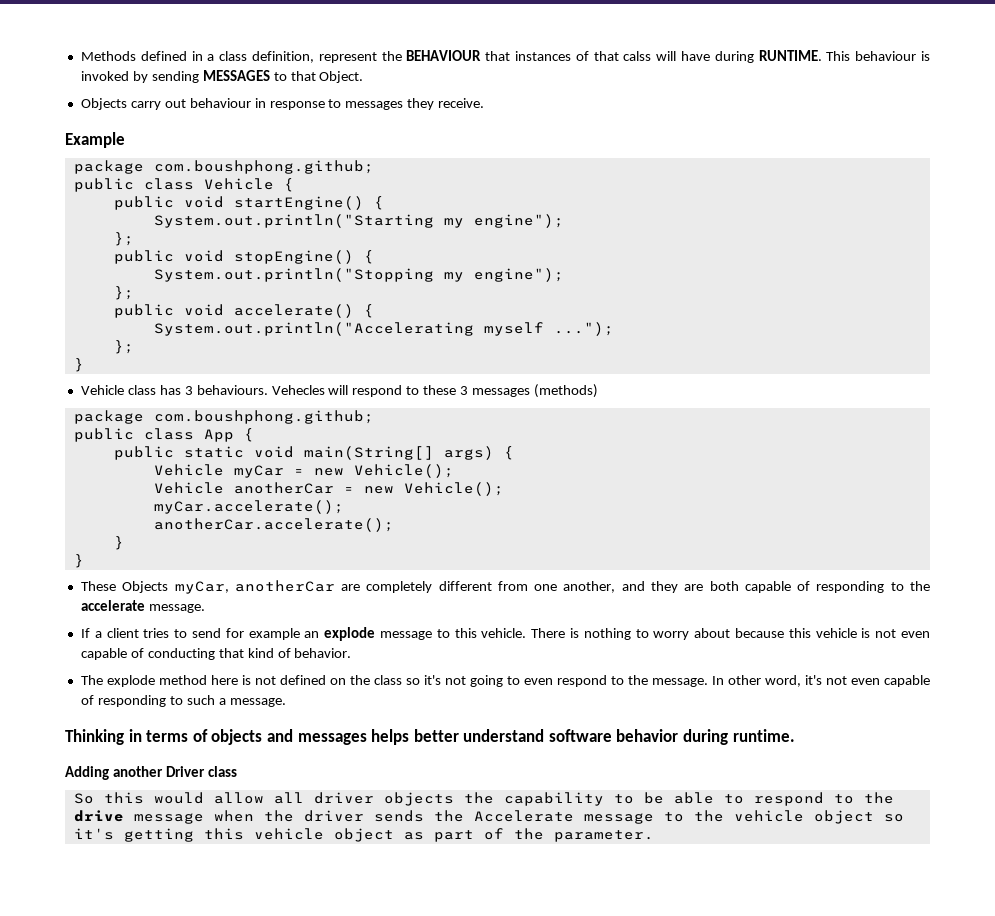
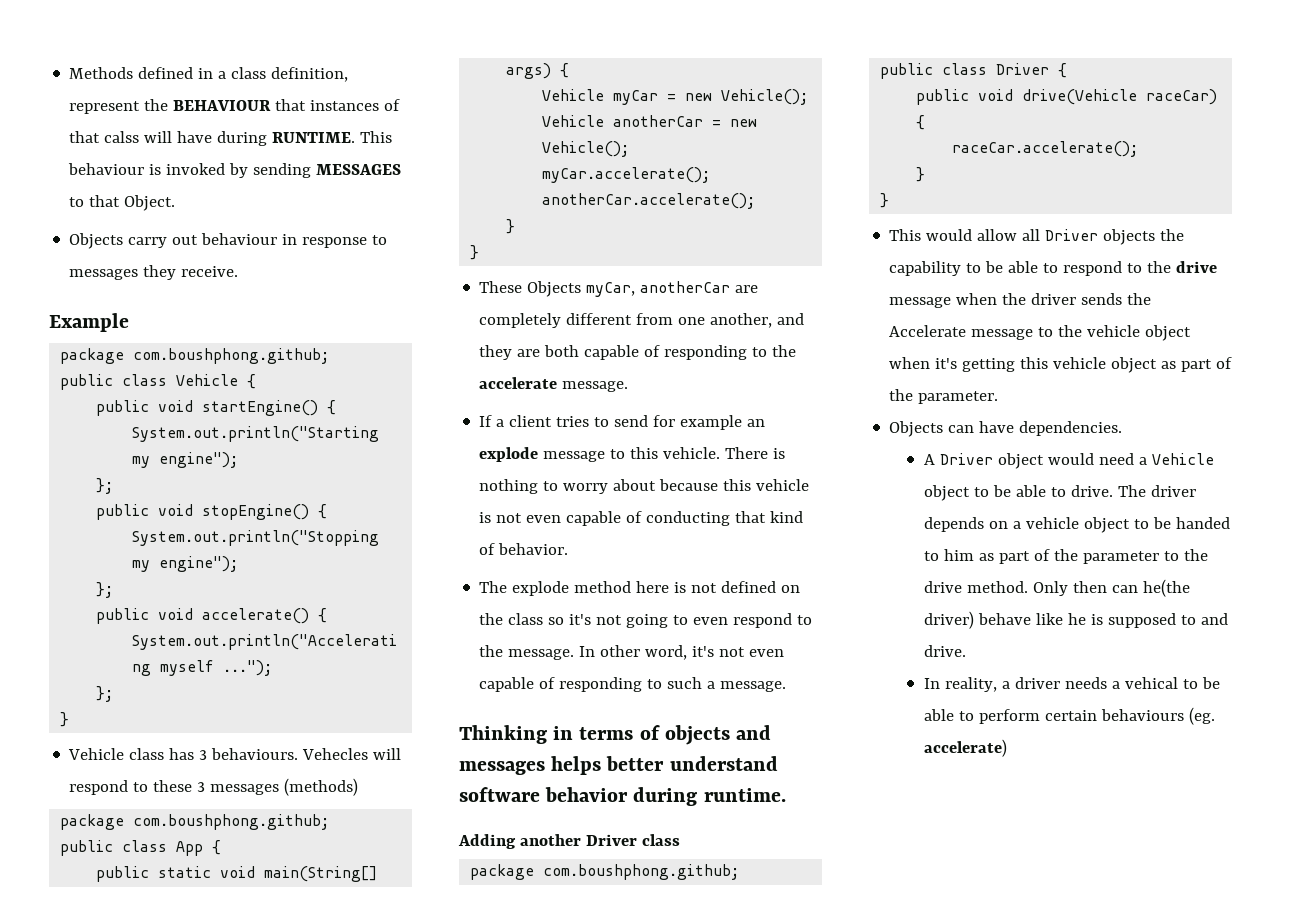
[73,792,144,804] So this -> [470,864,740,880] [880,63,1068,79] [916,89,1218,105] [916,115,926,130] [952,141,1139,157] [916,167,926,182] [880,193,890,208] [889,229,922,241] package com.boushphong.github; // public class Driver { // public void drive(Vehicle raceCar) { // raceCar.accelerate(); // } // } // This
[313,792,374,804] driver -> [1045,229,1099,241] Driver
[883,814,904,822] so -> [889,357,931,369] when
(654, 836) none -> [889,421,1123,437] [924,453,1215,469] [924,485,1197,501] [924,517,1231,533] [924,549,1209,564] [924,579,1191,597] [924,611,1229,629] [924,645,967,657] [924,677,1221,692] [924,707,1216,725] [924,739,1008,757] // Objects can have dependencies. // A Driver object would need a Vehicle object to be able to drive. The driver depends on a vehicle object to be handed to him as part of the parameter to the drive method. Only then can he(the driver) behave like he is supposed to and drive. // In reality, a driver needs a vehical to be able to perform certain behaviours (eg. accelerate)

